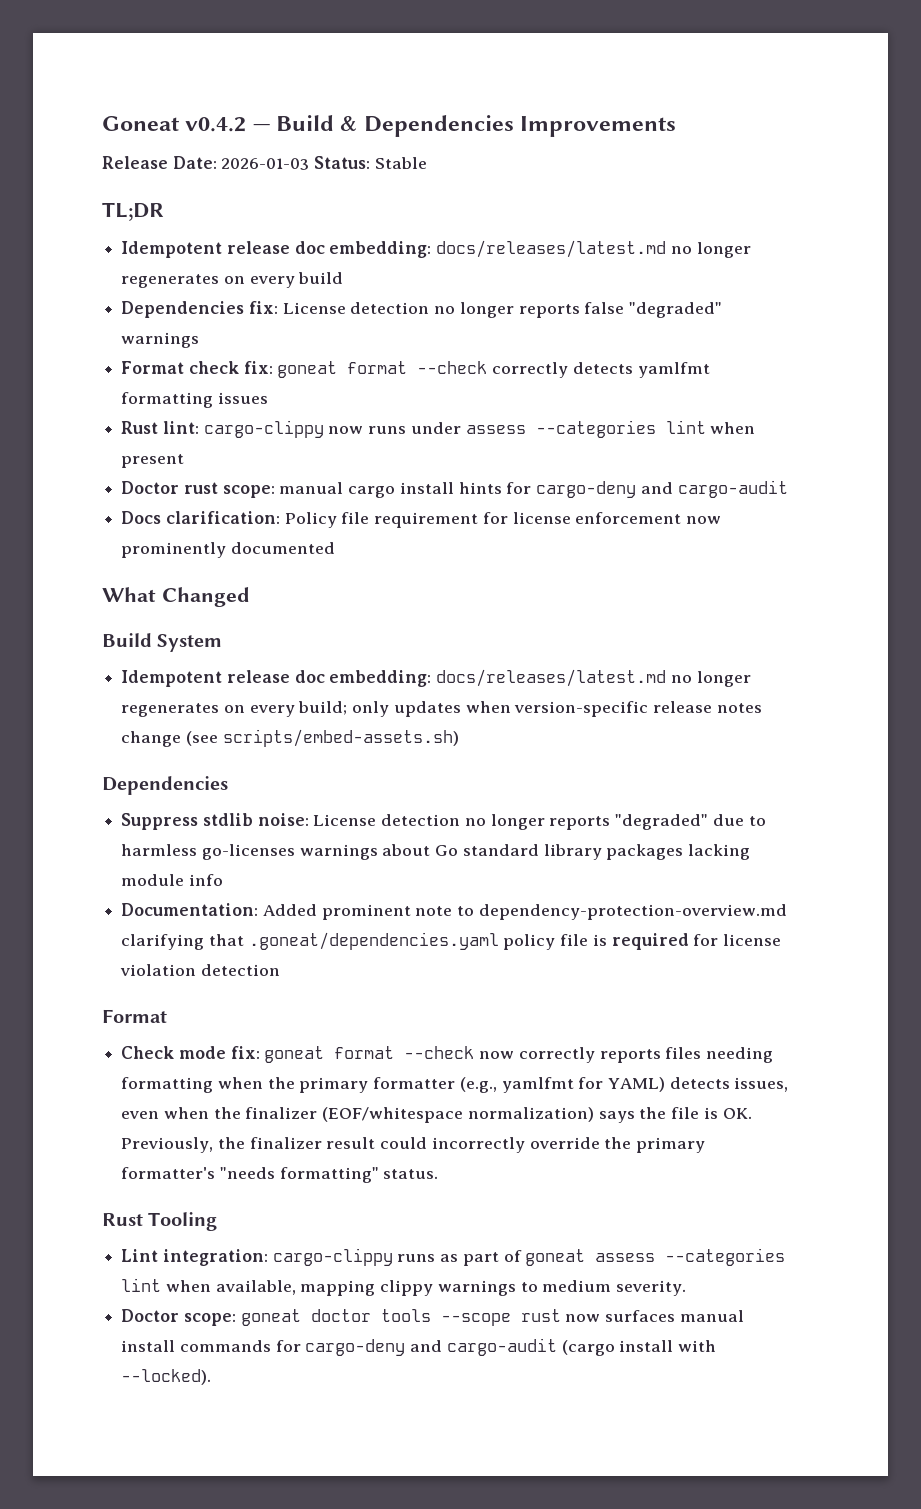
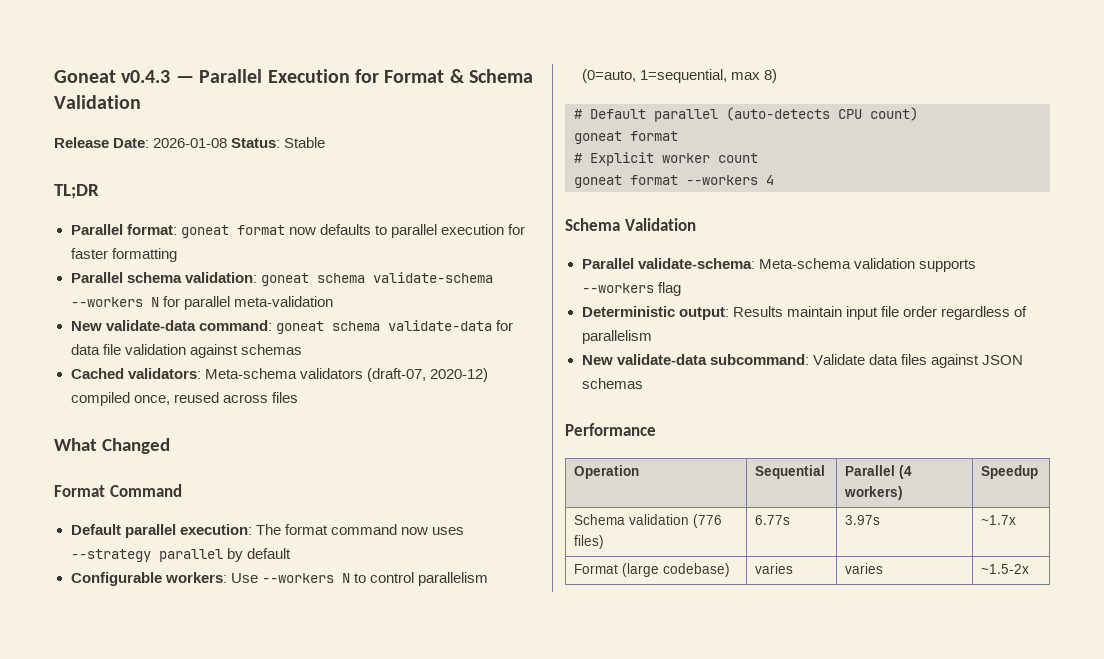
[185,115,677,137] v0.4.2 — Build & Dependencies Improvements -> [121,69,534,83] [54,95,141,109] v0.4.3 — Parallel Execution for Format & Schema Validation
[221,158,310,170] 2026-01-03 -> [153,138,228,148] 2026-01-08
[121,240,751,258] [121,272,344,288] [121,301,723,318] [121,332,200,348] [121,361,710,378] [121,392,268,408] [121,420,756,438] [121,454,185,468] [121,480,788,498] [121,511,722,528] [121,542,335,558] [102,587,250,607] [102,633,223,652] [121,669,751,687] [121,701,762,717] [121,729,459,747] [102,776,228,795] [121,813,766,830] [121,844,751,860] [121,874,223,886] [121,903,787,920] [121,932,782,950] [120,964,280,976] [102,1009,167,1023] [121,1046,774,1063] [121,1077,789,1093] [121,1107,752,1123] [121,1137,706,1153] [121,1167,439,1183] [102,1212,218,1231] [121,1248,786,1266] [121,1278,687,1296] [121,1309,744,1326] [121,1338,717,1356] [121,1369,212,1385] Idempotent release doc embedding: docs/releases/latest.md no longer regenerates on every build // Dependencies fix: License detection no longer reports false "degraded" warnings // Format check fix: goneat format --check correctly detects yamlfmt formatting issues // Rust lint: cargo-clippy now runs under assess --categories lint when present // Doctor rust scope: manual cargo install hints for cargo-deny and cargo-audit // Docs clarification: Policy file requirement for license enforcement now prominently documented // What Changed // Build System // Idempotent release doc embedding: docs/releases/latest.md no longer regenerates on every build; only updates when version-specific release notes change (see scripts/embed-assets.sh) // Dependencies // Suppress stdlib noise: License detection no longer reports "degraded" due to harmless go-licenses warnings about Go standard library packages lacking module info // Documentation: Added prominent note to dependency-protection-overview.md clarifying that .goneat/dependencies.yaml policy file is required for license violation detection // Format // Check mode fix: goneat format --check now correctly reports files needing formatting when the primary formatter (e.g., yamlfmt for YAML) detects issues, even when the finalizer (EOF/whitespace normalization) says the file is OK. Previously, the finalizer result could incorrectly override the primary formatter's "needs formatting" status. // Rust Tooling // Lint integration: cargo-clippy runs as part of goneat assess --categories lint when available, mapping clippy warnings to medium severity. // Doctor scope: goneat doctor tools --scope rust now surfaces manual install commands for cargo-deny and cargo-audit (cargo install with --locked). -> [70,224,525,238] [70,248,177,262] [70,272,493,286] [70,296,333,310] [70,320,513,334] [70,344,302,358] [70,368,488,382] [70,392,298,406] [54,438,170,454] [54,484,182,497] [70,524,464,538] [70,548,291,562] [70,572,488,586] [581,69,777,83] [574,107,918,122] [574,131,678,144] [574,152,758,166] [574,175,774,188] [565,218,696,231] [581,258,976,272] [581,282,681,296] [581,306,1027,320] [581,330,652,344] [581,354,1023,368] [581,378,643,389] [565,423,656,436] [574,465,640,479] [755,465,826,479] [845,465,913,479] [844,486,904,500] [981,465,1039,479] [574,514,723,528] [574,535,605,549] [755,515,791,525] [845,515,881,525] [981,515,1017,525] [574,563,731,577] [755,563,794,574] [845,563,884,574] [981,564,1030,574] Parallel format: goneat format now defaults to parallel execution for faster formatting // Parallel schema validation: goneat schema validate-schema --workers N for parallel meta-validation // New validate-data command: goneat schema validate-data for data file validation against schemas // Cached validators: Meta-schema validators (draft-07, 2020-12) compiled once, reused across files // What Changed // Format Command // Default parallel execution: The format command now uses --strategy parallel by default // Configurable workers: Use --workers N to control parallelism (0=auto, 1=sequential, max 8) // # Default parallel (auto-detects CPU count) // goneat format // # Explicit worker count // goneat format --workers 4 // Schema Validation // Parallel validate-schema: Meta-schema validation supports --workers flag // Deterministic output: Results maintain input file order regardless of parallelism // New validate-data subcommand: Validate data files against JSON schemas // Performance // Operation | Sequential | Parallel (4 workers) | Speedup // Schema validation (776 files) | 6.77s | 3.97s | ~1.7x // Format (large codebase) | varies | varies | ~1.5-2x

